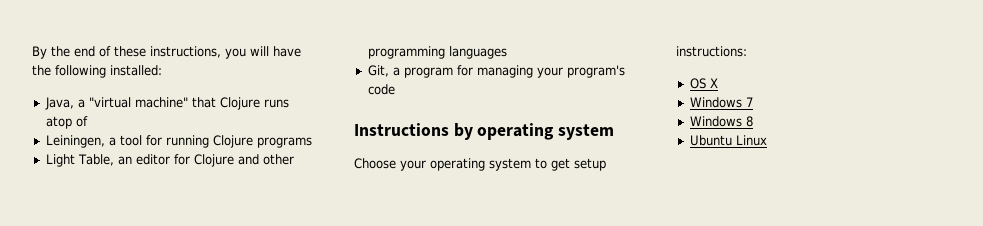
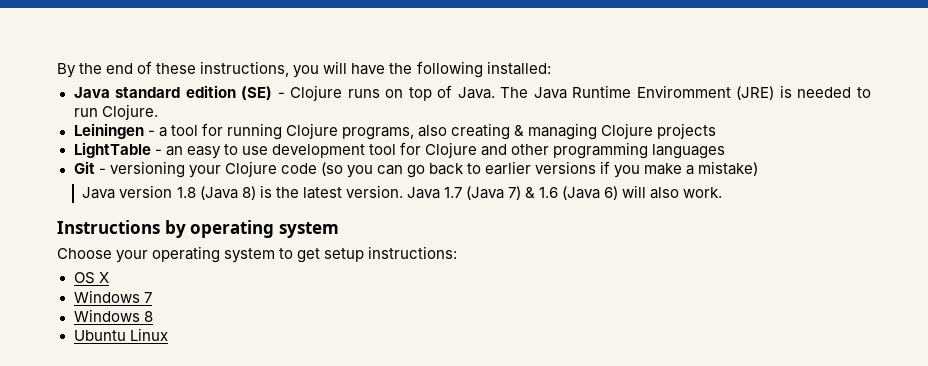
[44,97,289,110] [45,116,88,129] [45,135,105,148] Java, a "virtual machine" that Clojure runs atop of // Leiningen, -> [73,85,872,101] [73,104,158,120] [73,123,155,139] Java standard edition (SE) - Clojure runs on top of Java. The Java Runtime Enviromment (JRE) is needed to run Clojure. // Leiningen -
[256,137,312,148] [45,154,170,167] programs // Light Table, an editor -> [341,123,717,140] [73,142,396,159] programs, also creating & managing Clojure projects // LightTable - an easy to use development tool
[367,65,625,78] [367,84,395,95] Git, a program for managing your program's code -> [73,161,759,178] [82,185,723,200] Git - versioning your Clojure code (so you can go back to earlier versions if you make a mistake) // Java version 1.8 (Java 8) is the latest version. Java 1.7 (Java 7) & 1.6 (Java 6) will also work.

